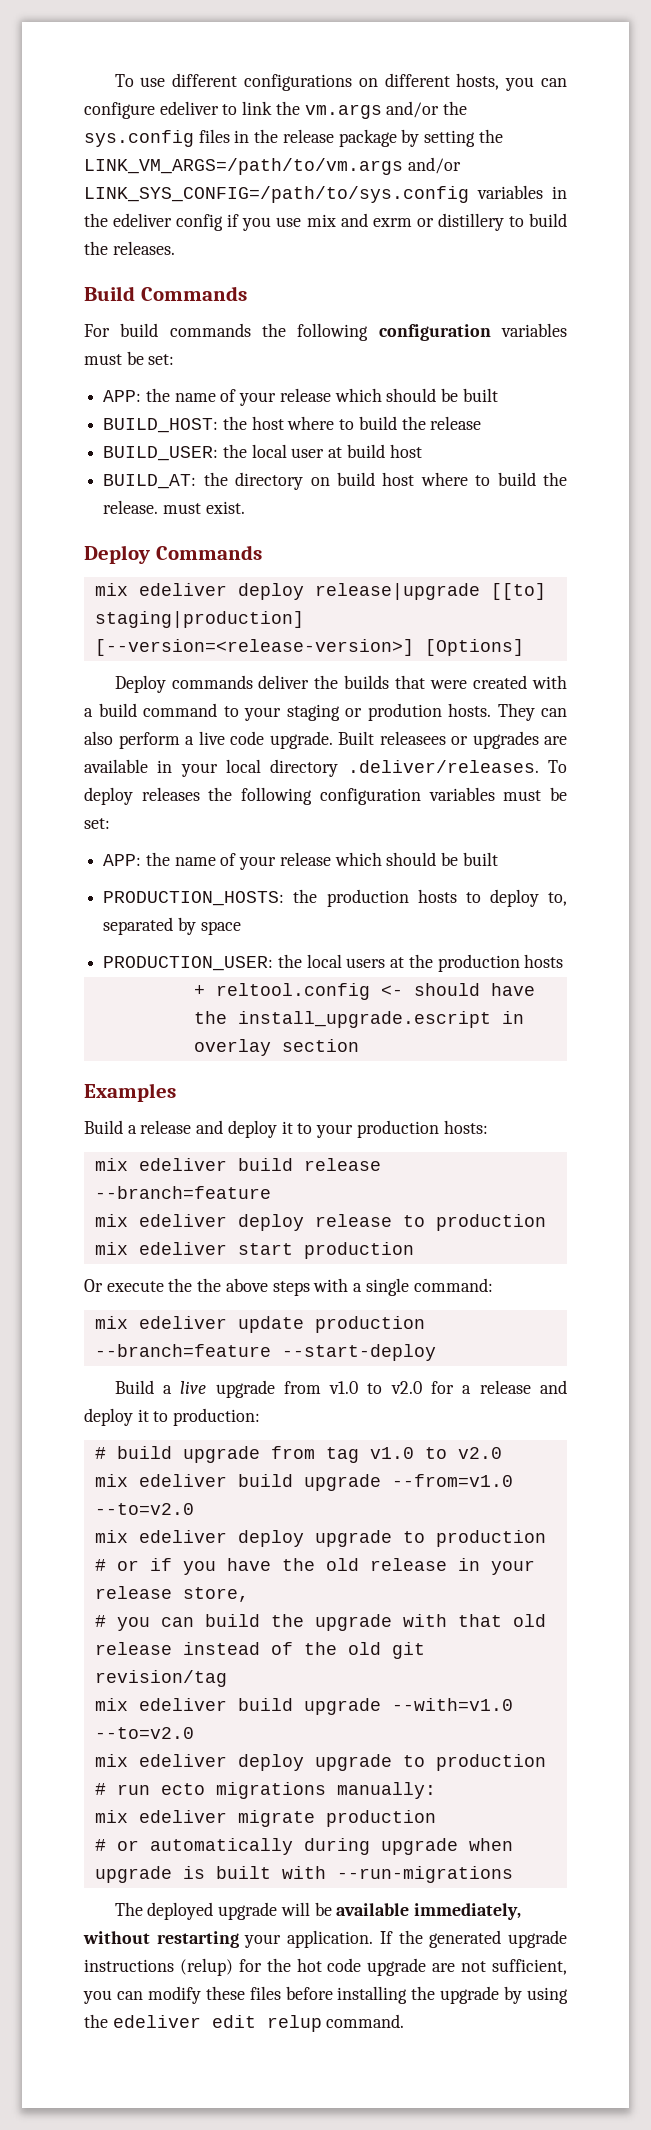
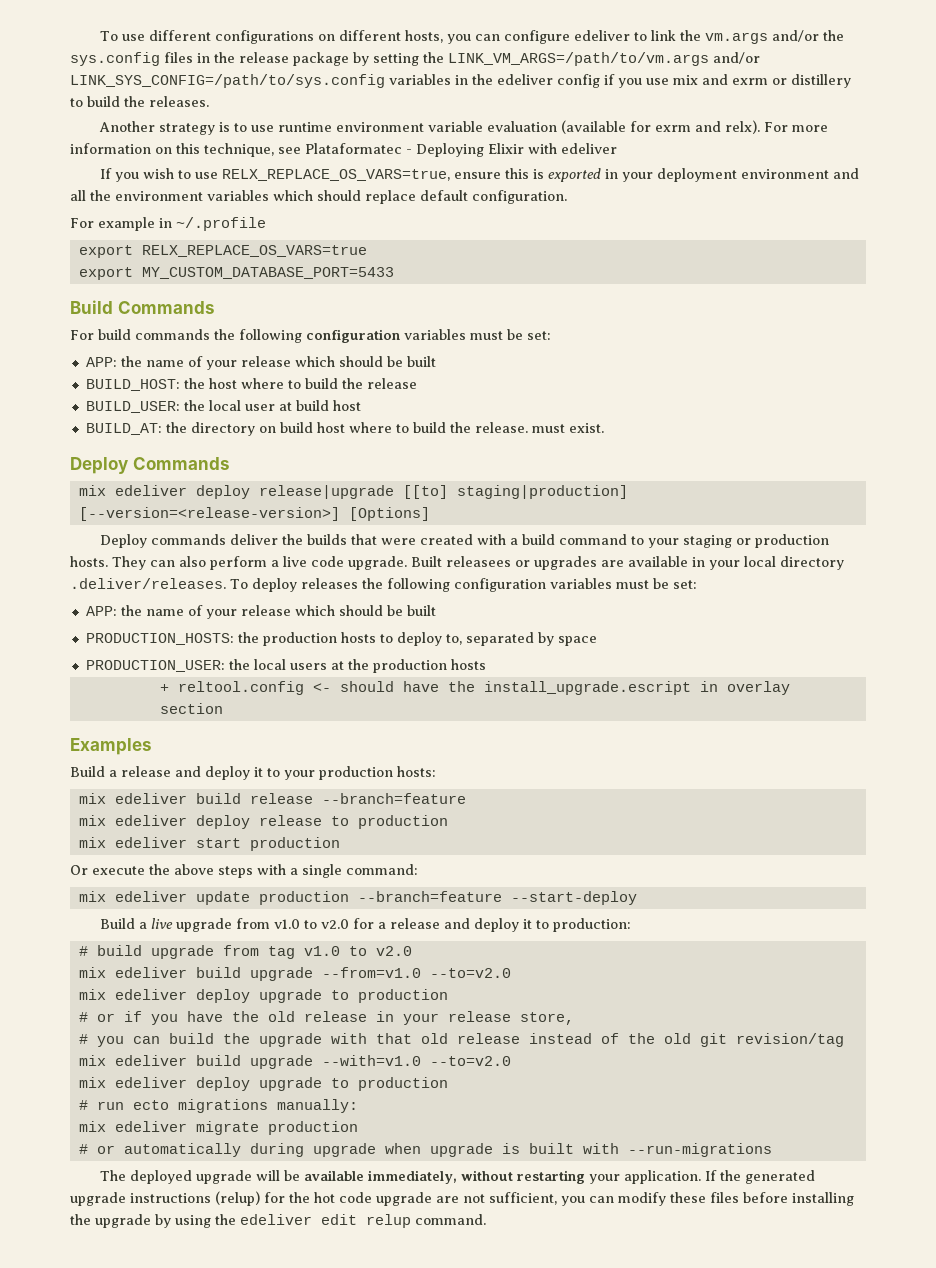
(175, 248) none -> [98,120,828,135] [70,143,617,157] [99,168,859,182] [70,190,567,204] [70,217,266,231] [78,245,367,258] [78,267,394,280] // Another strategy is to use runtime environment variable evaluation (available for exrm and relx). For more information on this technique, see Plataformatec - Deploying Elixir with edeliver // If you wish to use RELX_REPLACE_OS_VARS=true, ensure this is exported in your deployment environment and all the environment variables which should replace default configuration. // For example in ~/.profile // export RELX_REPLACE_OS_VARS=true // export MY_CUSTOM_DATABASE_PORT=5433
[367,703,442,721] prodution -> [754,534,829,548] production
[197,1278,222,1292] the -> (170, 869) none

